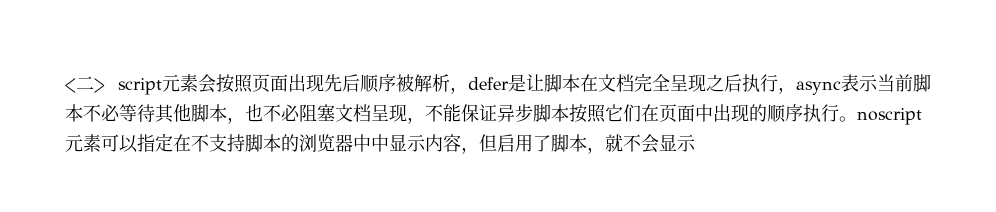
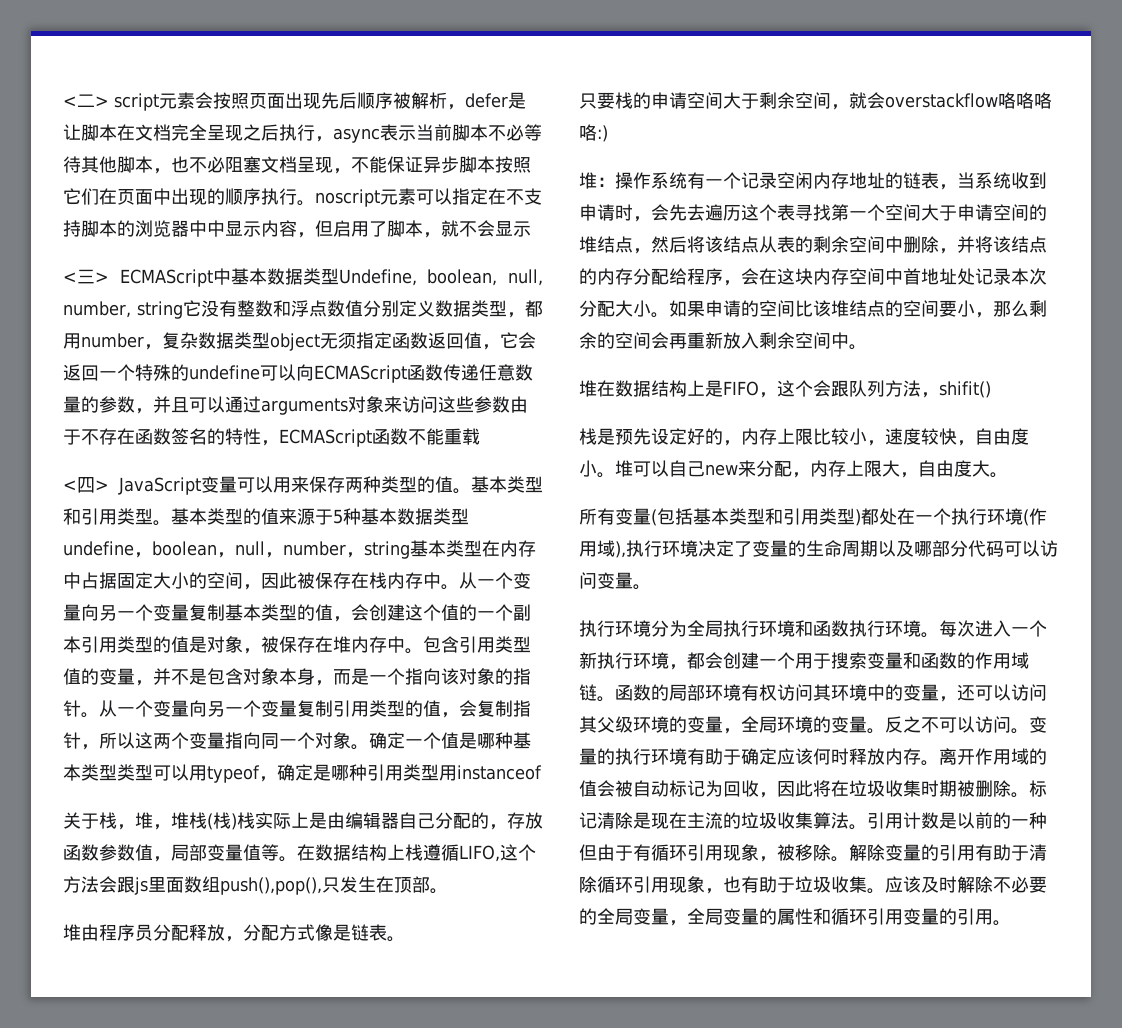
(696, 143) none -> [63,268,543,287] [63,300,543,319] [63,332,536,351] [63,364,533,383] [63,396,528,415] [63,428,480,447] [63,476,543,495] [63,508,469,526] [63,540,536,559] [63,572,531,590] [63,604,531,622] [63,636,531,654] [63,668,531,686] [63,700,531,718] [63,732,531,750] [63,764,542,783] [63,812,543,830] [63,844,536,862] [63,876,448,895] [63,924,405,942] [579,92,1052,110] [579,124,608,142] [579,172,1047,190] [579,204,1047,222] [579,236,1047,254] [579,268,1047,286] [579,300,1047,318] [579,332,867,350] [579,380,991,398] [579,428,1029,446] [579,460,1008,478] [579,508,1047,526] [579,540,1058,558] [579,572,651,590] [579,620,1047,638] [579,652,1029,670] [579,684,1047,702] [579,716,1047,734] [579,748,1047,766] [579,780,1047,798] [579,812,1047,830] [579,844,1047,862] [579,876,1047,894] [579,908,1011,926] // <三> ECMAScript中基本数据类型Undefine, boolean, null, number, string它没有整数和浮点数值分别定义数据类型，都用number，复杂数据类型object无须指定函数返回值，它会返回一个特殊的undefine可以向ECMAScript函数传递任意数量的参数，并且可以通过arguments对象来访问这些参数由于不存在函数签名的特性，ECMAScript函数不能重载 // <四> JavaScript变量可以用来保存两种类型的值。基本类型和引用类型。基本类型的值来源于5种基本数据类型undefine，boolean，null，number，string基本类型在内存中占据固定大小的空间，因此被保存在栈内存中。从一个变量向另一个变量复制基本类型的值，会创建这个值的一个副本引用类型的值是对象，被保存在堆内存中。包含引用类型值的变量，并不是包含对象本身，而是一个指向该对象的指针。从一个变量向另一个变量复制引用类型的值，会复制指针，所以这两个变量指向同一个对象。确定一个值是哪种基本类型类型可以用typeof，确定是哪种引用类型用instanceof // 关于栈，堆，堆栈(栈)栈实际上是由编辑器自己分配的，存放函数参数值，局部变量值等。在数据结构上栈遵循LIFO,这个方法会跟js里面数组push(),pop(),只发生在顶部。 // 堆由程序员分配释放，分配方式像是链表。 // 只要栈的申请空间大于剩余空间，就会overstackflow咯咯咯咯:) // 堆：操作系统有一个记录空闲内存地址的链表，当系统收到申请时，会先去遍历这个表寻找第一个空间大于申请空间的堆结点，然后将该结点从表的剩余空间中删除，并将该结点的内存分配给程序，会在这块内存空间中首地址处记录本次分配大小。如果申请的空间比该堆结点的空间要小，那么剩余的空间会再重新放入剩余空间中。 // 堆在数据结构上是FIFO，这个会跟队列方法，shifit() // 栈是预先设定好的，内存上限比较小，速度较快，自由度小。堆可以自己new来分配，内存上限大，自由度大。 // 所有变量(包括基本类型和引用类型)都处在一个执行环境(作用域),执行环境决定了变量的生命周期以及哪部分代码可以访问变量。 // 执行环境分为全局执行环境和函数执行环境。每次进入一个新执行环境，都会创建一个用于搜索变量和函数的作用域链。函数的局部环境有权访问其环境中的变量，还可以访问其父级环境的变量，全局环境的变量。反之不可以访问。变量的执行环境有助于确定应该何时释放内存。离开作用域的值会被自动标记为回收，因此将在垃圾收集时期被删除。标记清除是现在主流的垃圾收集算法。引用计数是以前的一种但由于有循环引用现象，被移除。解除变量的引用有助于清除循环引用现象，也有助于垃圾收集。应该及时解除不必要的全局变量，全局变量的属性和循环引用变量的引用。

